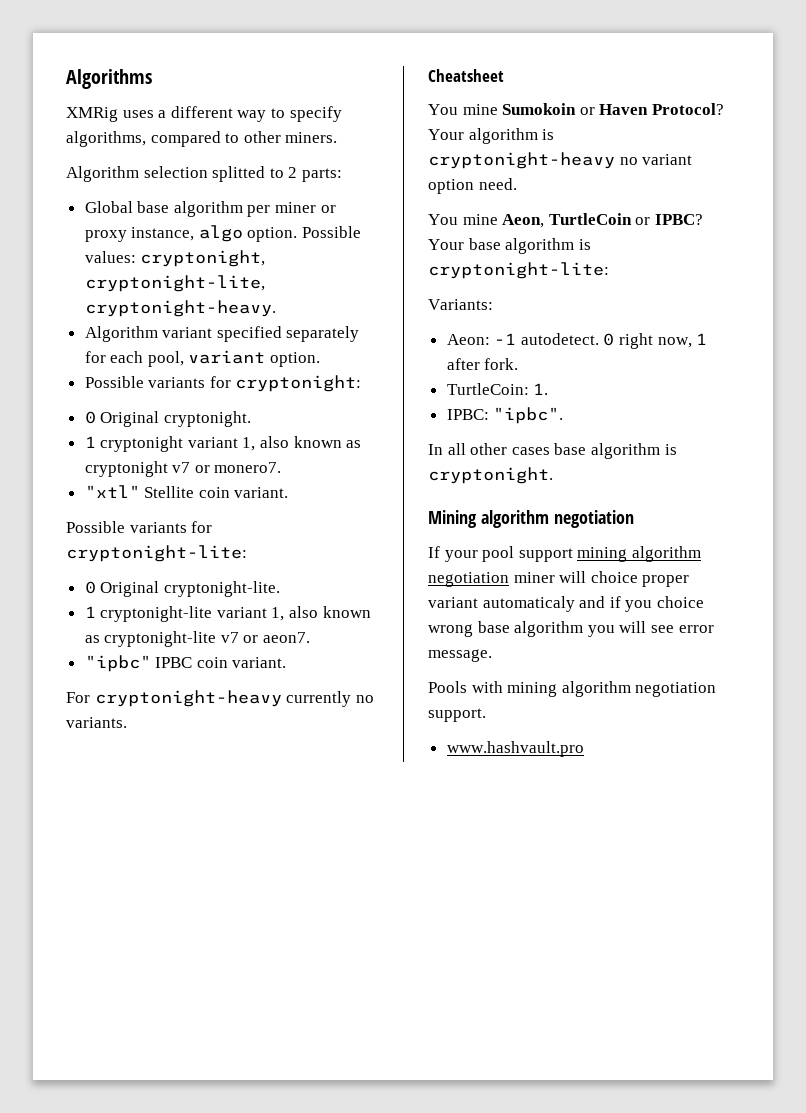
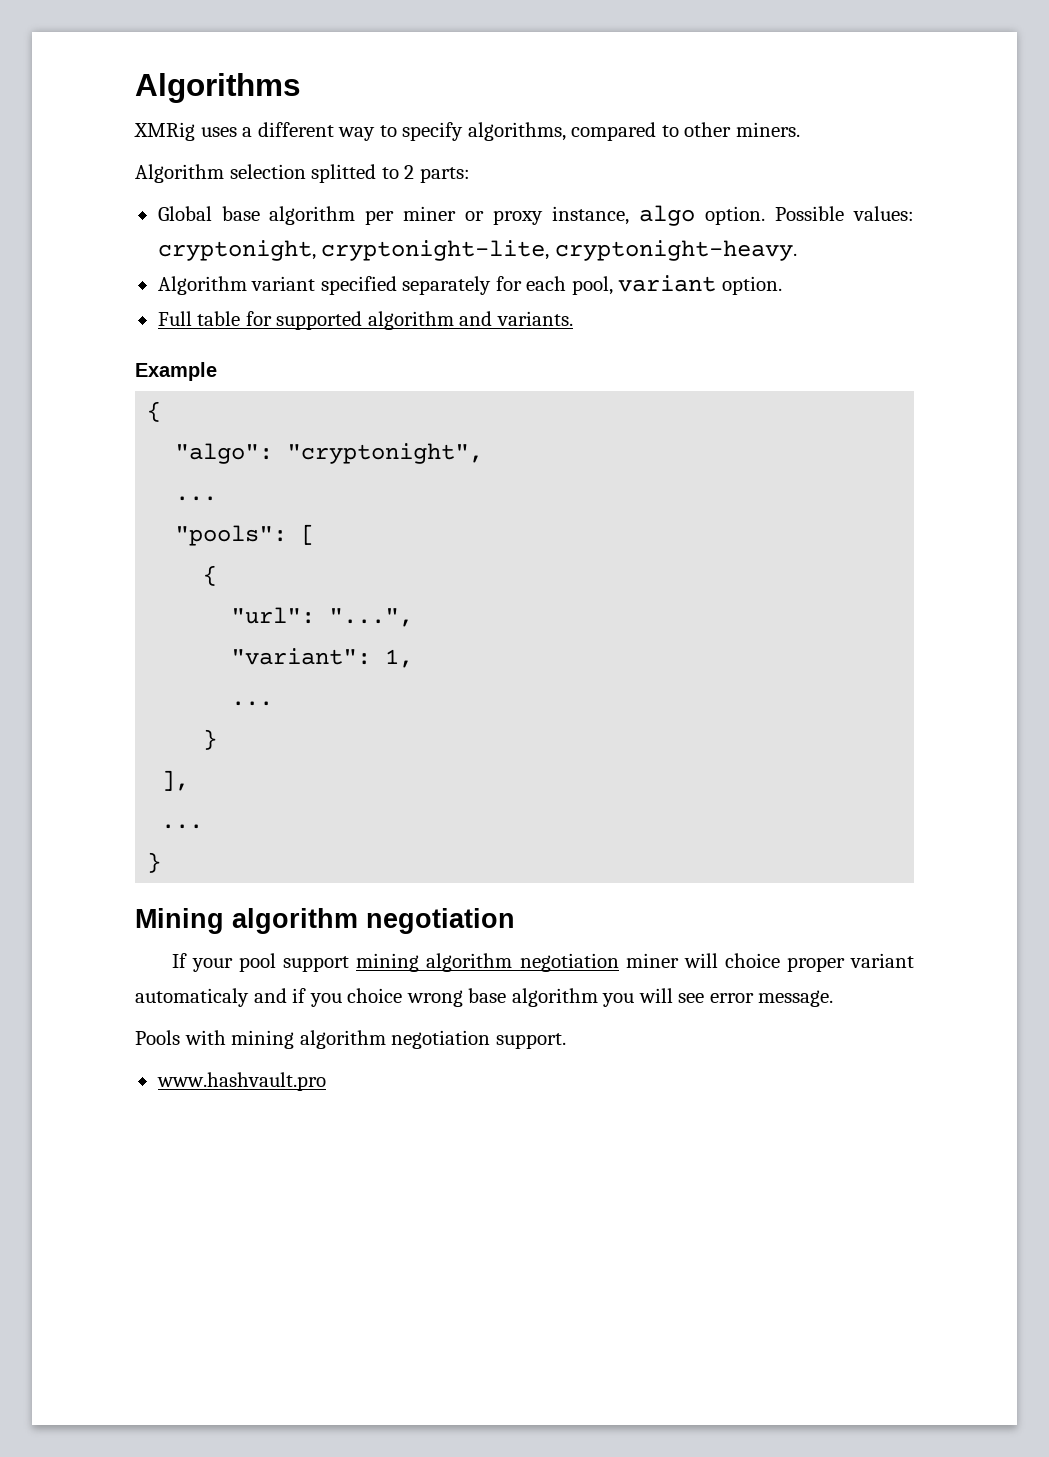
[84,375,362,392] [84,411,251,427] [84,436,362,452] [84,461,282,477] [84,485,289,498] [66,521,213,533] [66,545,247,562] [84,581,280,597] [84,606,371,622] [84,631,311,647] [84,655,287,672] [66,690,374,707] [66,717,127,728] [428,69,504,82] [428,103,724,115] [428,128,555,144] [428,152,693,169] [428,178,517,194] [428,213,703,228] [428,238,591,254] [428,262,609,279] [428,299,493,310] [446,333,708,349] [446,358,519,370] [446,383,549,395] [446,407,564,424] [428,443,677,459] [428,467,553,484] Possible variants for cryptonight: // 0 Original cryptonight. // 1 cryptonight variant 1, also known as cryptonight v7 or monero7. // "xtl" Stellite coin variant. // Possible variants for cryptonight-lite: // 0 Original cryptonight-lite. // 1 cryptonight-lite variant 1, also known as cryptonight-lite v7 or aeon7. // "ipbc" IPBC coin variant. // For cryptonight-heavy currently no variants. // Cheatsheet // You mine Sumokoin or Haven Protocol? Your algorithm is cryptonight-heavy no variant option need. // You mine Aeon, TurtleCoin or IPBC? Your base algorithm is cryptonight-lite: // Variants: // Aeon: -1 autodetect. 0 right now, 1 after fork. // TurtleCoin: 1. // IPBC: "ipbc". // In all other cases base algorithm is cryptonight. -> [157,311,573,330] [135,362,217,381] [147,401,162,422] [175,443,484,464] [175,496,218,501] [175,524,316,546] [203,565,218,586] [231,607,414,627] [231,648,414,668] [231,701,274,706] [203,729,218,750] [161,770,190,791] [161,824,204,829] [147,852,162,873] Full table for supported algorithm and variants. // Example // { // "algo": "cryptonight", // ... // "pools": [ // { // "url": "...", // "variant": 1, // ... // } // ], // ... // }

